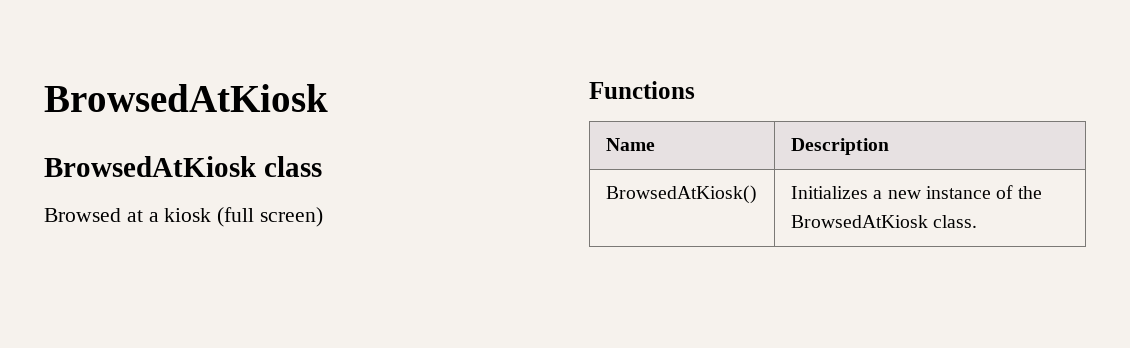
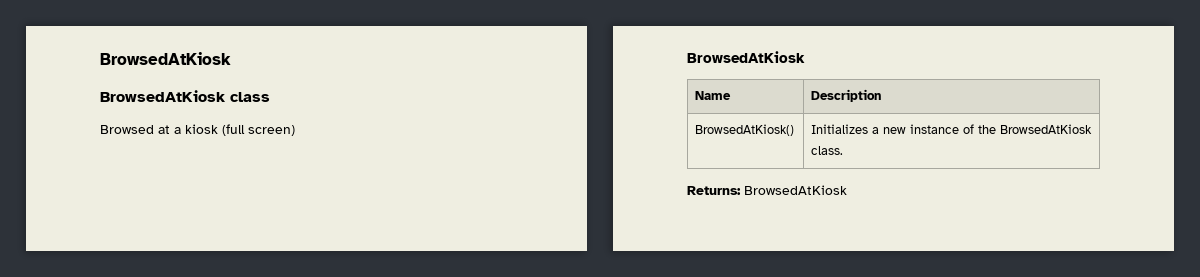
[589,81,695,99] Functions -> [687,51,805,63] BrowsedAtKiosk
(978, 221) none -> [687,185,847,195] // Returns: BrowsedAtKiosk

